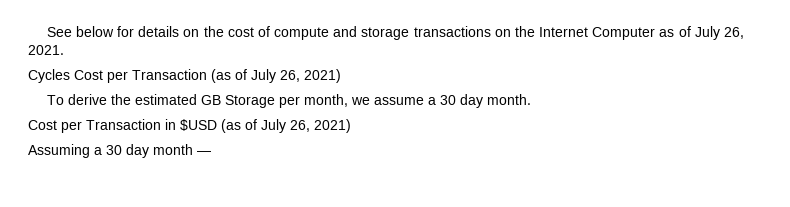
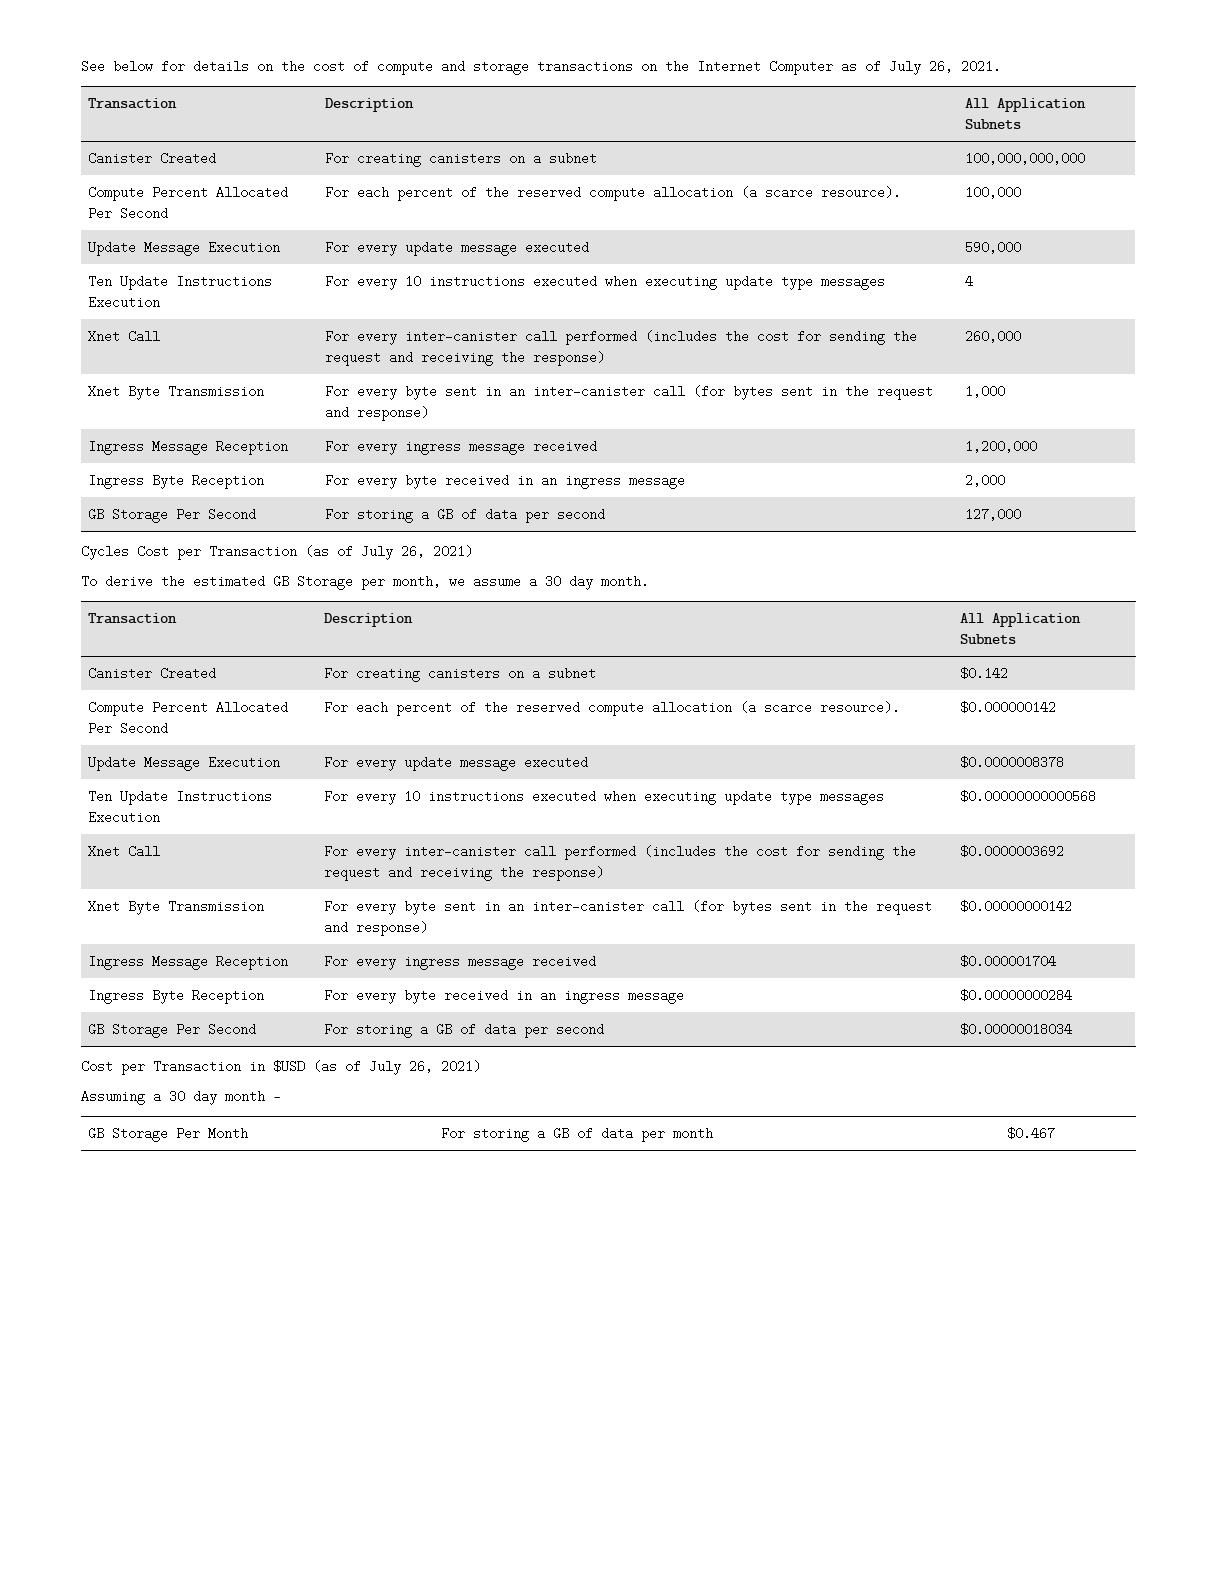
(64, 50) none -> [88,98,178,109] [325,98,415,112] [965,98,1087,112] [965,119,1022,129] [88,152,217,165] [325,152,598,167] [965,152,1086,165] [88,186,289,201] [88,207,169,220] [325,186,902,201] [965,186,1022,199] [88,241,281,256] [325,241,590,256] [965,241,1022,254] [88,275,273,290] [88,296,161,309] [325,275,886,290] [965,275,974,288] [88,330,161,343] [325,330,918,345] [325,351,606,366] [965,330,1022,343] [88,385,265,400] [325,385,934,400] [325,406,430,421] [965,385,1006,398] [88,440,289,455] [325,440,598,455] [965,440,1038,453] [88,474,265,489] [325,474,686,489] [965,474,1006,487] [88,508,257,523] [325,508,606,523] [965,508,1022,521] // Transaction | Description | All Application Subnets // Canister Created | For creating canisters on a subnet | 100,000,000,000 // Compute Percent Allocated Per Second | For each percent of the reserved compute allocation (a scarce resource). | 100,000 // Update Message Execution | For every update message executed | 590,000 // Ten Update Instructions Execution | For every 10 instructions executed when executing update type messages | 4 // Xnet Call | For every inter-canister call performed (includes the cost for sending the request and receiving the response) | 260,000 // Xnet Byte Transmission | For every byte sent in an inter-canister call (for bytes sent in the request and response) | 1,000 // Ingress Message Reception | For every ingress message received | 1,200,000 // Ingress Byte Reception | For every byte received in an ingress message | 2,000 // GB Storage Per Second | For storing a GB of data per second | 127,000
(531, 99) none -> [88,613,178,624] [324,613,414,627] [960,613,1082,627] [960,634,1017,644] [88,667,217,680] [324,667,597,682] [960,667,1009,680] [88,701,289,716] [88,722,169,735] [324,701,901,716] [960,701,1057,714] [88,756,281,771] [324,756,589,771] [960,756,1065,769] [88,790,273,805] [88,811,161,824] [324,790,885,805] [960,790,1097,803] [88,845,161,858] [324,845,917,860] [324,866,605,881] [960,845,1065,858] [88,900,265,915] [324,900,933,915] [324,921,429,936] [960,900,1073,913] [88,955,289,970] [324,955,597,970] [960,955,1057,968] [88,989,265,1004] [324,989,685,1004] [960,989,1073,1002] [88,1023,257,1038] [324,1023,605,1038] [960,1023,1073,1036] // Transaction | Description | All Application Subnets // Canister Created | For creating canisters on a subnet | $0.142 // Compute Percent Allocated Per Second | For each percent of the reserved compute allocation (a scarce resource). | $0.000000142 // Update Message Execution | For every update message executed | $0.0000008378 // Ten Update Instructions Execution | For every 10 instructions executed when executing update type messages | $0.00000000000568 // Xnet Call | For every inter-canister call performed (includes the cost for sending the request and receiving the response) | $0.0000003692 // Xnet Byte Transmission | For every byte sent in an inter-canister call (for bytes sent in the request and response) | $0.00000000142 // Ingress Message Reception | For every ingress message received | $0.000001704 // Ingress Byte Reception | For every byte received in an ingress message | $0.00000000284 // GB Storage Per Second | For storing a GB of data per second | $0.00000018034
(211, 153) none -> [88,1127,249,1142] [441,1127,714,1142] [1007,1127,1056,1140] // GB Storage Per Month | For storing a GB of data per month | $0.467

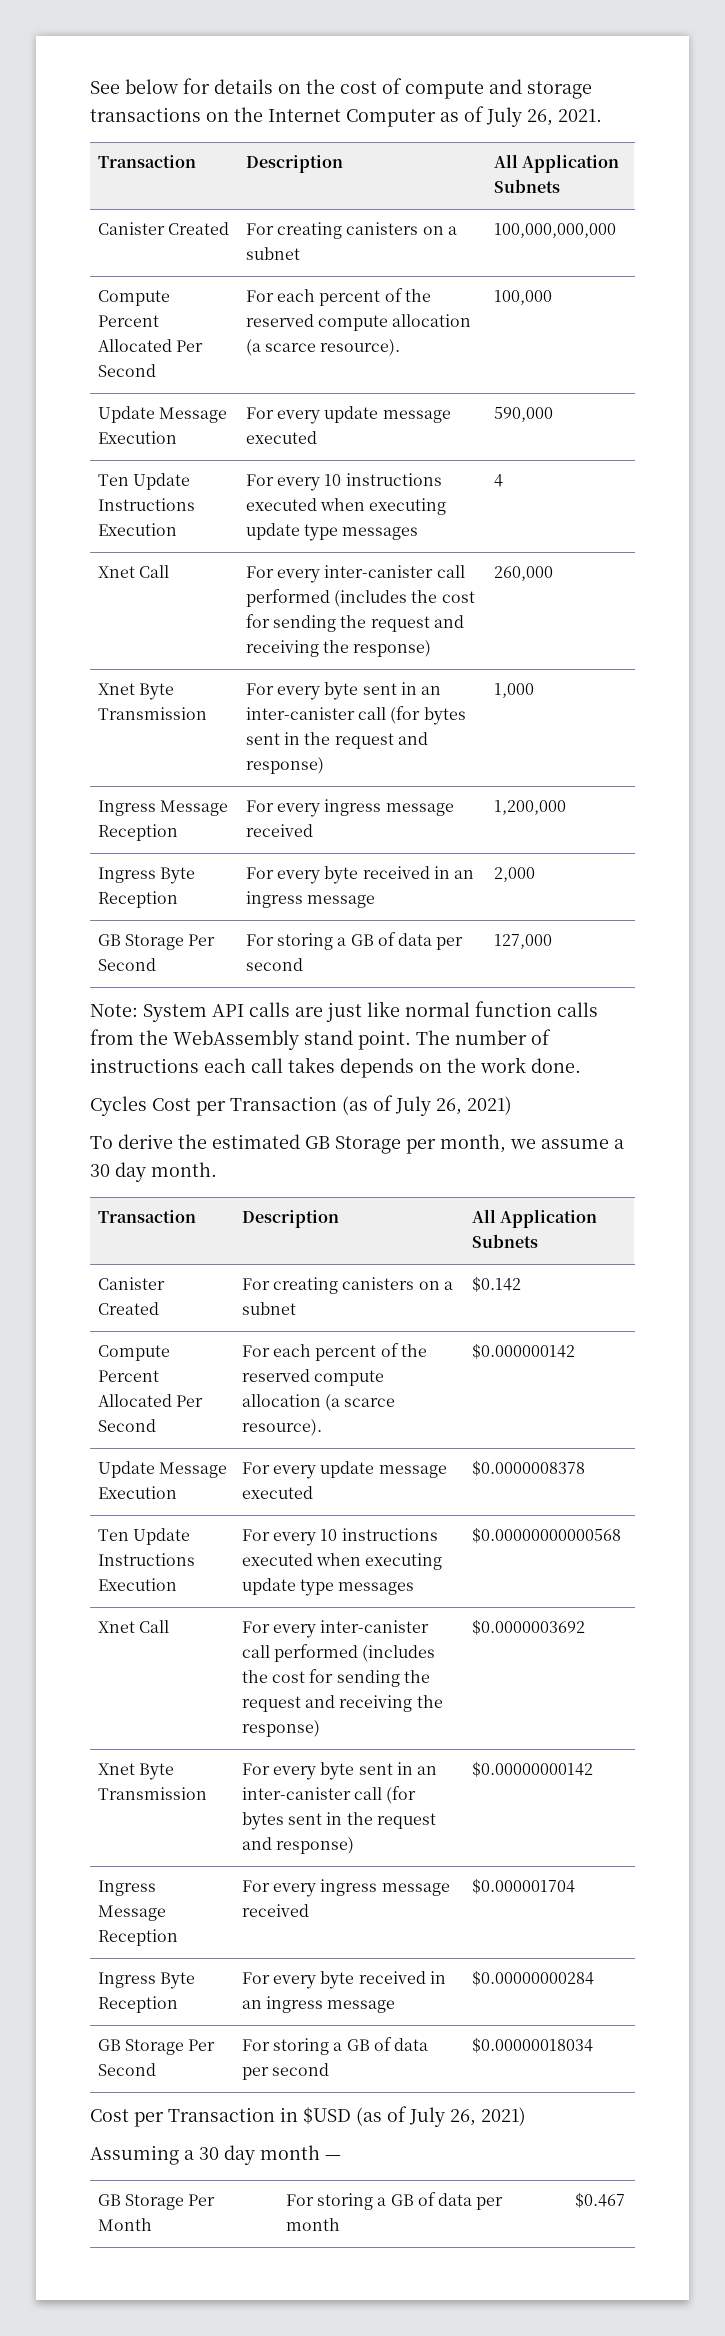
(1022, 514) none -> [90,1001,598,1022] [90,1029,551,1050] [90,1057,581,1078] // Note: System API calls are just like normal function calls from the WebAssembly stand point. The number of instructions each call takes depends on the work done.

